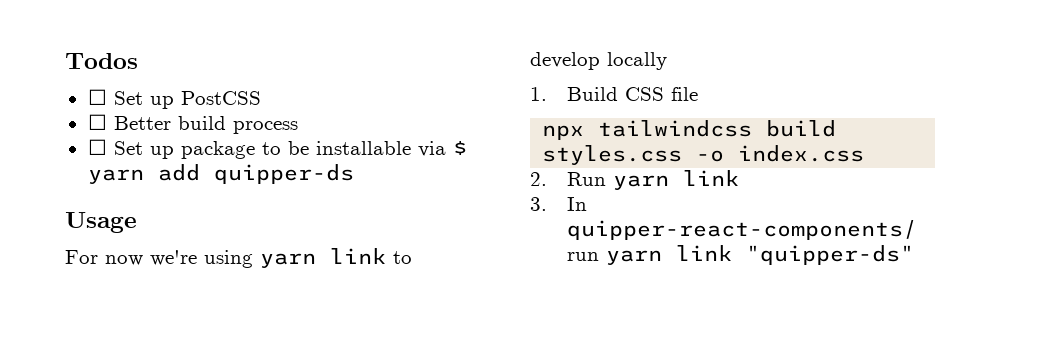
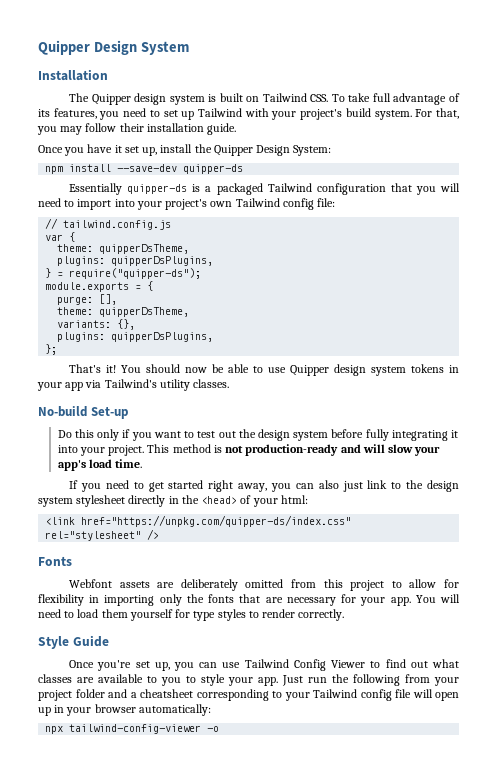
[65,53,138,69] [87,89,261,109] [87,114,298,134] [87,139,467,159] [87,164,354,184] [65,212,137,233] [65,248,412,268] [530,52,667,70] [530,87,699,101] [542,120,837,140] [542,145,865,165] [530,170,740,190] [530,197,588,211] [567,220,918,240] [567,245,915,265] Todos // ☐ Set up PostCSS // ☐ Better build process // ☐ Set up package to be installable via $ yarn add quipper-ds // Usage // For now we're using yarn link to develop locally // 1. Build CSS file // npx tailwindcss build styles.css -o index.css // 2. Run yarn link // 3. In quipper-react-components/ run yarn link "quipper-ds" -> [38,40,189,55] [38,69,108,81] [69,93,461,105] [38,108,460,120] [37,123,237,135] [38,144,332,156] [45,164,244,174] [69,183,460,195] [38,198,336,210] [45,218,172,230] [45,232,76,242] [57,244,190,254] [57,256,214,266] [45,268,202,279] [45,281,154,292] [57,294,118,305] [57,307,190,317] [57,319,136,330] [57,332,214,342] [45,344,58,355] [69,364,460,376] [37,379,230,391] [38,406,128,419] [57,429,459,441] [57,444,441,456] [57,459,143,471] [69,480,459,492] [38,495,308,507] [45,515,352,527] [45,529,160,541] [38,556,72,566] [69,579,459,591] [38,594,460,606] [38,609,345,621] [38,635,109,649] [69,659,460,671] [38,674,459,686] [38,689,459,701] [38,704,211,716] [45,724,220,734] Quipper Design System // Installation // The Quipper design system is built on Tailwind CSS. To take full advantage of its features, you need to set up Tailwind with your project's build system. For that, you may follow their installation guide. // Once you have it set up, install the Quipper Design System: // npm install --save-dev quipper-ds // Essentially quipper-ds is a packaged Tailwind configuration that you will need to import into your project's own Tailwind config file: // // tailwind.config.js // var { // theme: quipperDsTheme, // plugins: quipperDsPlugins, // } = require("quipper-ds"); // module.exports = { // purge: [], // theme: quipperDsTheme, // variants: {}, // plugins: quipperDsPlugins, // }; // That's it! You should now be able to use Quipper design system tokens in your app via Tailwind's utility classes. // No-build Set-up // Do this only if you want to test out the design system before fully integrating it into your project. This method is not production-ready and will slow your app's load time. // If you need to get started right away, you can also just link to the design system stylesheet directly in the <head> of your html: // <link href="https://unpkg.com/quipper-ds/index.css" rel="stylesheet" /> // Fonts // Webfont assets are deliberately omitted from this project to allow for flexibility in importing only the fonts that are necessary for your app. You will need to load them yourself for type styles to render correctly. // Style Guide // Once you're set up, you can use Tailwind Config Viewer to find out what classes are available to you to style your app. Just run the following from your project folder and a cheatsheet corresponding to your Tailwind config file will open up in your browser automatically: // npx tailwind-config-viewer -o

